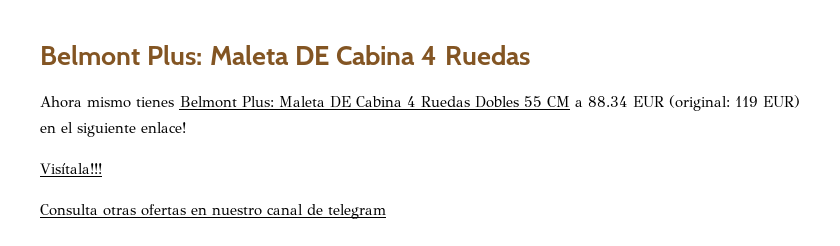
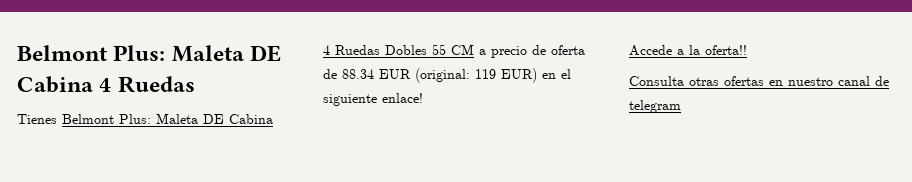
[40,96,175,108] Ahora mismo tienes -> [17,114,57,124] Tienes
(584, 103) none -> [491,45,585,58] [323,69,337,79] precio de oferta de
[40,163,102,174] Visítala!!! -> [629,45,747,56] Accede a la oferta!!

